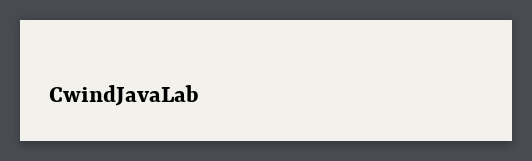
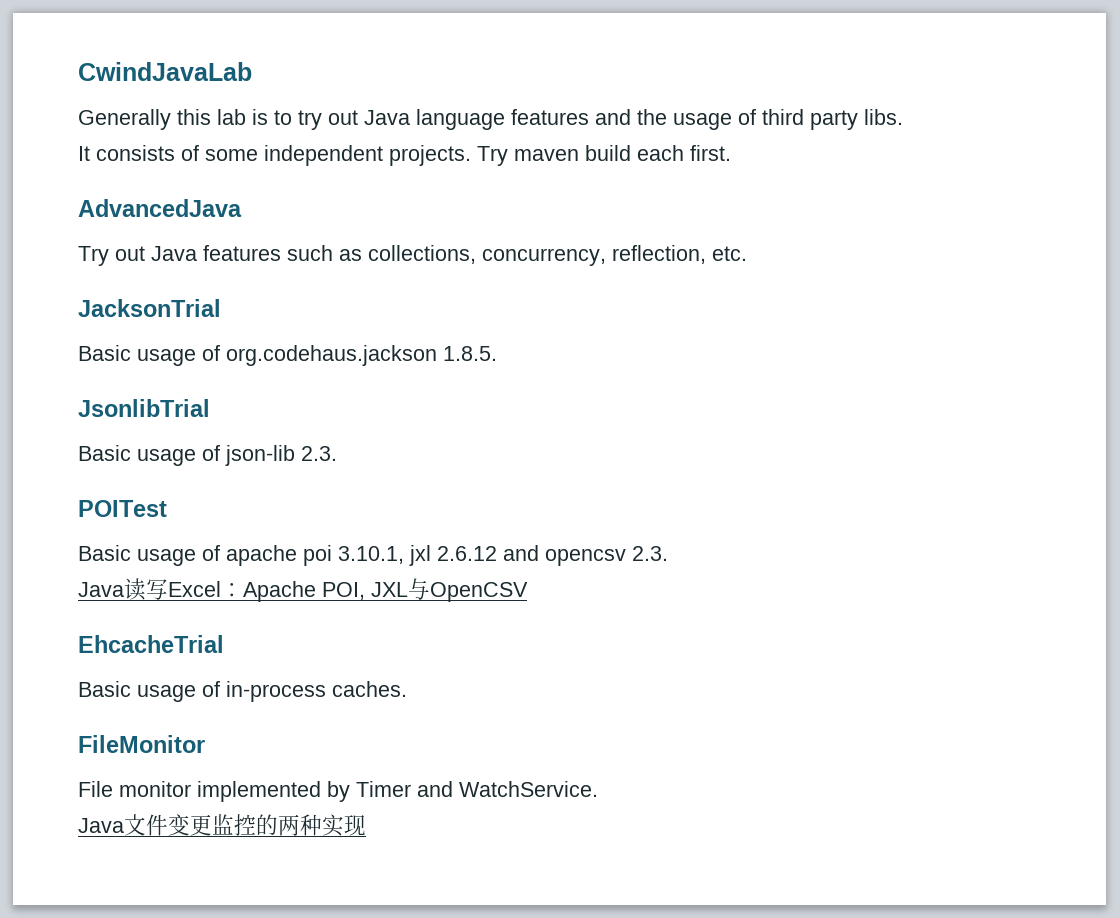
(199, 95) none -> [78,109,903,130] [78,145,731,166] [78,199,242,217] [78,245,747,266] [78,299,221,317] [78,345,497,366] [78,399,210,417] [78,445,337,466] [78,500,167,517] [78,545,668,566] [78,578,528,602] [78,635,224,653] [78,681,407,702] [78,735,205,753] [78,781,598,802] [78,814,366,837] // Generally this lab is to try out Java language features and the usage of third party libs. // It consists of some independent projects. Try maven build each first. // AdvancedJava // Try out Java features such as collections, concurrency, reflection, etc. // JacksonTrial // Basic usage of org.codehaus.jackson 1.8.5. // JsonlibTrial // Basic usage of json-lib 2.3. // POITest // Basic usage of apache poi 3.10.1, jxl 2.6.12 and opencsv 2.3. // Java读写Excel：Apache POI, JXL与OpenCSV // EhcacheTrial // Basic usage of in-process caches. // FileMonitor // File monitor implemented by Timer and WatchService. // Java文件变更监控的两种实现

